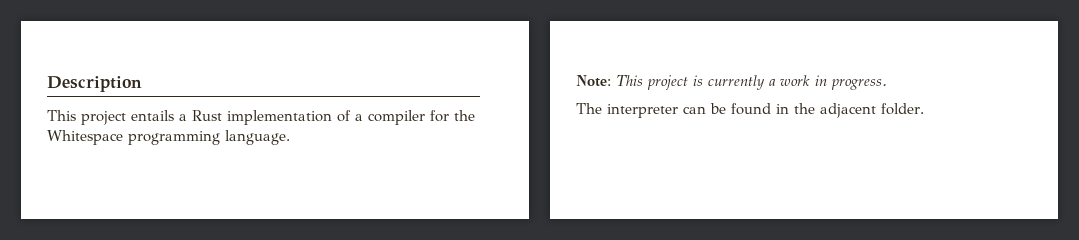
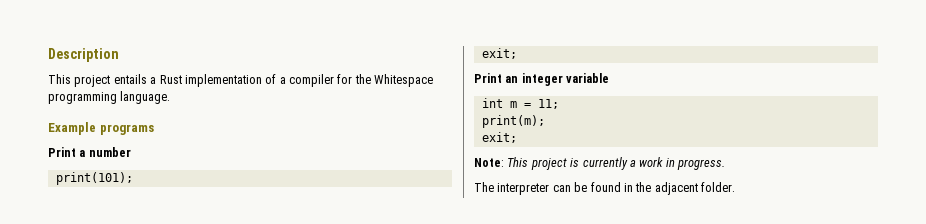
(290, 137) none -> [48,122,154,135] [48,147,131,157] [55,172,133,185] [481,48,517,59] [474,73,610,86] [481,98,559,109] [481,115,545,128] [481,132,517,143] // Example programs // Print a number // print(101); // exit; // Print an integer variable // int m = 11; // print(m); // exit;

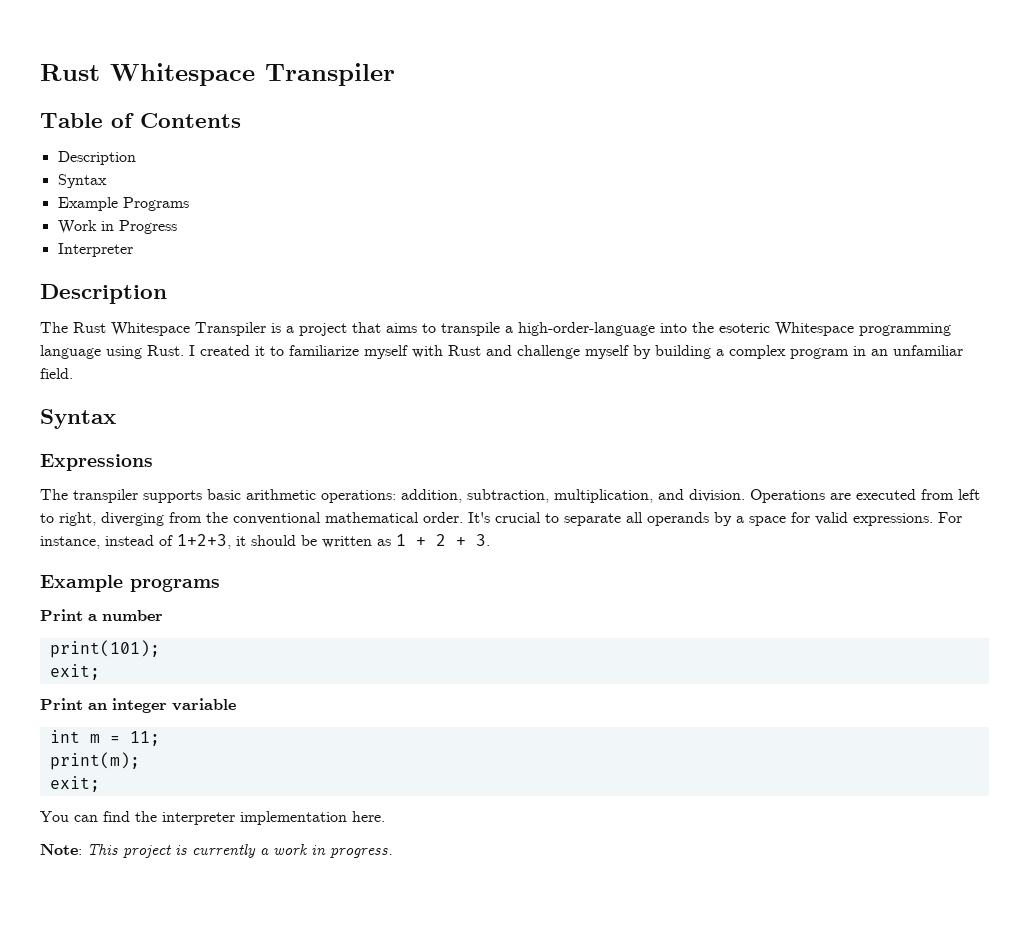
[48,48,119,62] [48,74,434,87] [48,91,171,104] Description // This project entails a Rust implementation of a compiler for the Whitespace programming language. -> [40,63,395,86] [40,113,241,128] [57,151,136,165] [57,174,107,188] [57,197,189,211] [57,220,177,234] [57,243,133,257] [40,284,167,304] [40,322,951,336] [40,345,963,359] [40,368,73,379] [40,409,116,429] [40,454,153,471] [40,489,980,503] [40,512,962,526] [40,534,490,549] Rust Whitespace Transpiler // Table of Contents // Description // Syntax // Example Programs // Work in Progress // Interpreter // Description // The Rust Whitespace Transpiler is a project that aims to transpile a high-order-language into the esoteric Whitespace programming language using Rust. I created it to familiarize myself with Rust and challenge myself by building a complex program in an unfamiliar field. // Syntax // Expressions // The transpiler supports basic arithmetic operations: addition, subtraction, multiplication, and division. Operations are executed from left to right, diverging from the conventional mathematical order. It's crucial to separate all operands by a space for valid expressions. For instance, instead of 1+2+3, it should be written as 1 + 2 + 3.
(517, 137) none -> [40,811,385,825] // You can find the interpreter implementation here.
[474,182,735,195] // The interpreter can be found in the adjacent folder. -> (393, 853) none

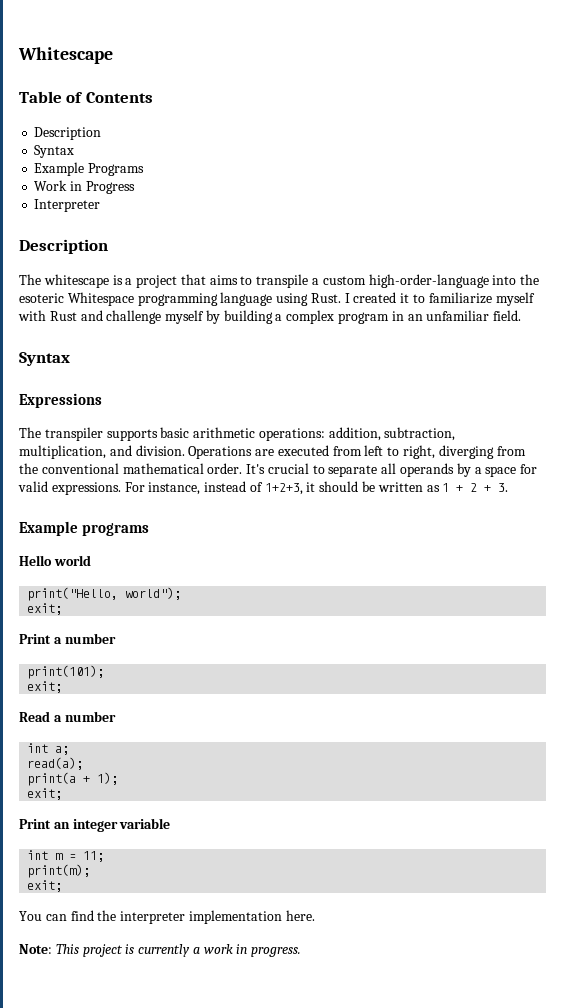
[40,63,395,86] Rust Whitespace Transpiler -> [18,47,113,64] Whitescape
[73,322,266,336] Rust Whitespace Transpiler -> [43,274,109,288] whitescape
(513, 329) none -> [322,276,366,285] custom
(220, 585) none -> [19,555,91,566] [27,587,182,601] [27,603,63,615] // Hello world // print("Hello, world"); // exit;
(100, 672) none -> [19,711,116,722] [27,743,70,755] [27,757,84,770] [27,772,119,786] [27,788,63,800] // Read a number // int a; // read(a); // print(a + 1); // exit;

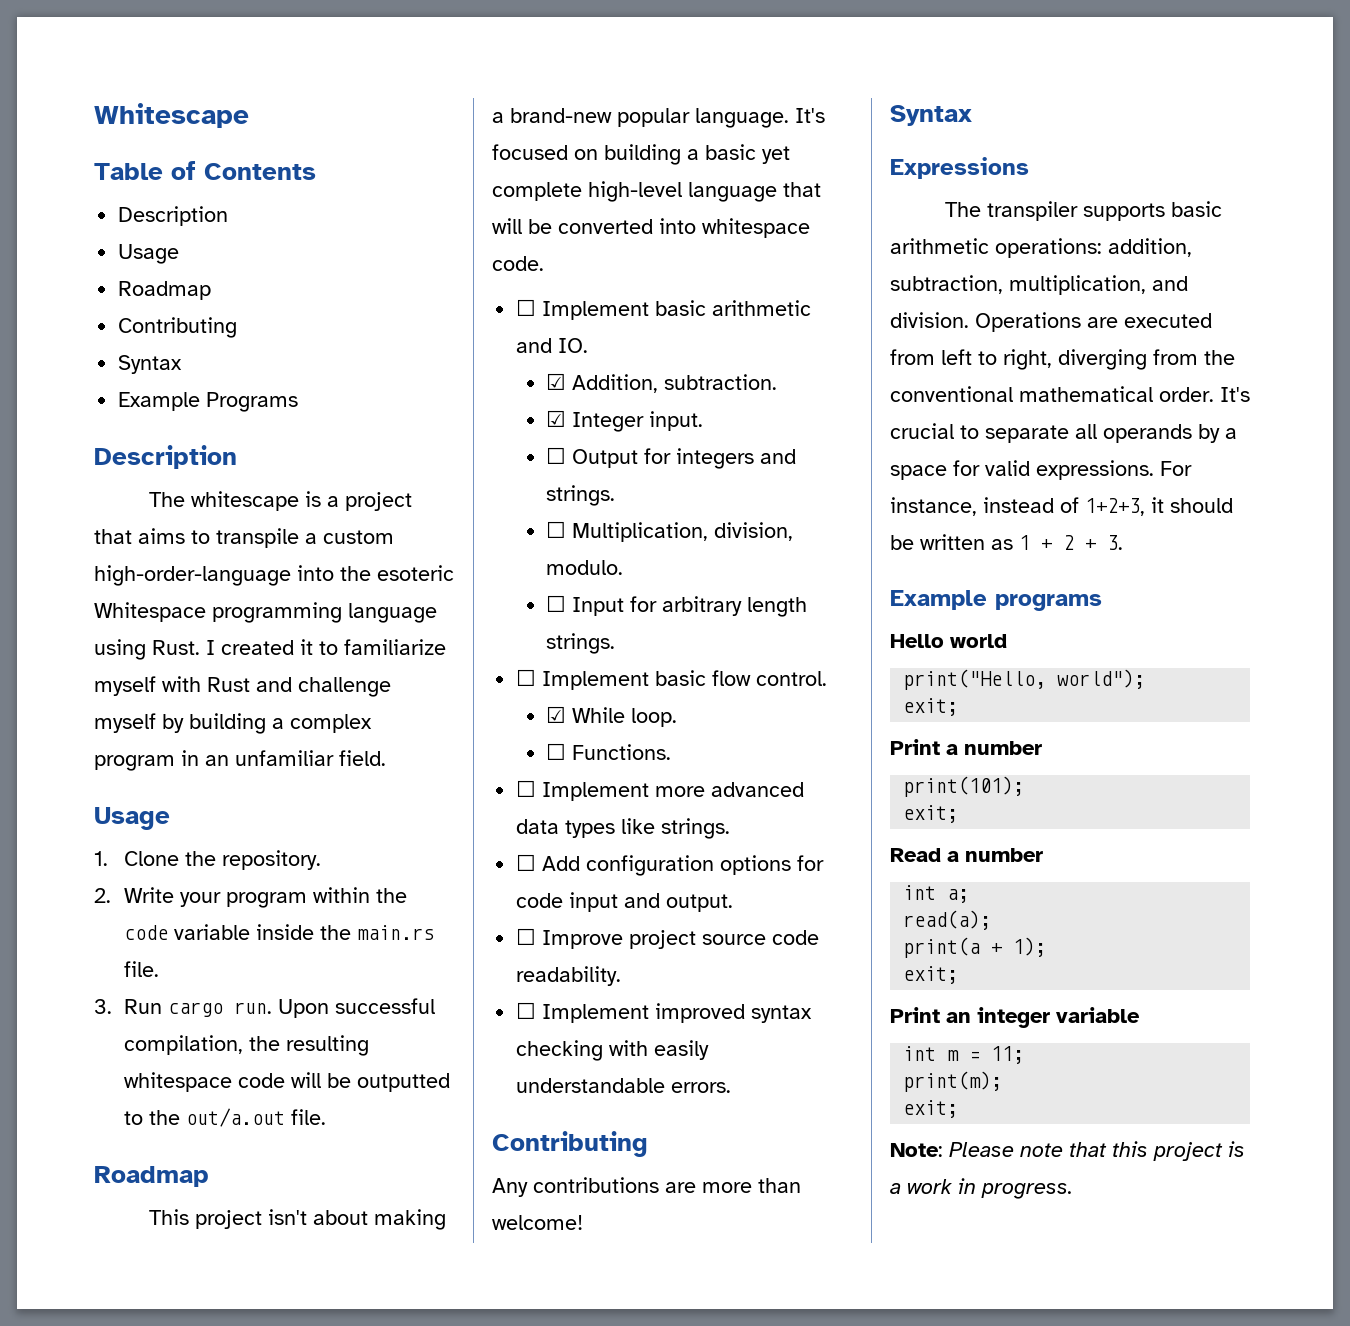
(102, 133) none -> [118,244,180,264] [118,281,212,300] [118,317,238,338] // Usage // Roadmap // Contributing
[34,180,135,194] [34,199,101,212] // Work in Progress // Interpreter -> (299, 402) none
(522, 315) none -> [94,807,170,830] [94,850,322,870] [94,887,408,908] [124,924,435,940] [124,961,160,977] [94,998,436,1018] [124,1035,370,1056] [124,1072,451,1092] [124,1108,327,1127] [94,1166,209,1187] [148,1209,446,1230] [492,108,825,128] [492,144,790,165] [492,181,821,202] [492,218,810,238] [492,256,544,271] [516,299,812,320] [516,338,589,353] [546,373,778,393] [546,410,704,432] [546,447,797,469] [546,485,616,506] [546,521,794,542] [546,560,624,575] [546,595,808,617] [546,633,616,654] [516,669,828,690] [546,706,678,727] [546,743,672,760] [516,780,805,801] [516,818,731,839] [516,854,825,876] [516,892,734,912] [516,928,820,949] [516,966,622,986] [516,1002,813,1023] [516,1040,710,1061] [516,1078,732,1093] [492,1131,648,1157] [492,1177,801,1197] [492,1215,583,1230] // Usage // 1. Clone the repository. // 2. Write your program within the code variable inside the main.rs file. // 3. Run cargo run. Upon successful compilation, the resulting whitespace code will be outputted to the out/a.out file. // Roadmap // This project isn't about making a brand-new popular language. It's focused on building a basic yet complete high-level language that will be converted into whitespace code. // ☐ Implement basic arithmetic and IO. // ☑ Addition, subtraction. // ☑ Integer input. // ☐ Output for integers and strings. // ☐ Multiplication, division, modulo. // ☐ Input for arbitrary length strings. // ☐ Implement basic flow control. // ☑ While loop. // ☐ Functions. // ☐ Implement more advanced data types like strings. // ☐ Add configuration options for code input and output. // ☐ Improve project source code readability. // ☐ Implement improved syntax checking with easily understandable errors. // Contributing // Any contributions are more than welcome!
[19,910,315,924] [19,944,79,954] You can find the interpreter implementation here. // Note: This -> [890,1141,1148,1157] Note: Please note that this
[138,944,191,957] currently -> (1245, 1149) none

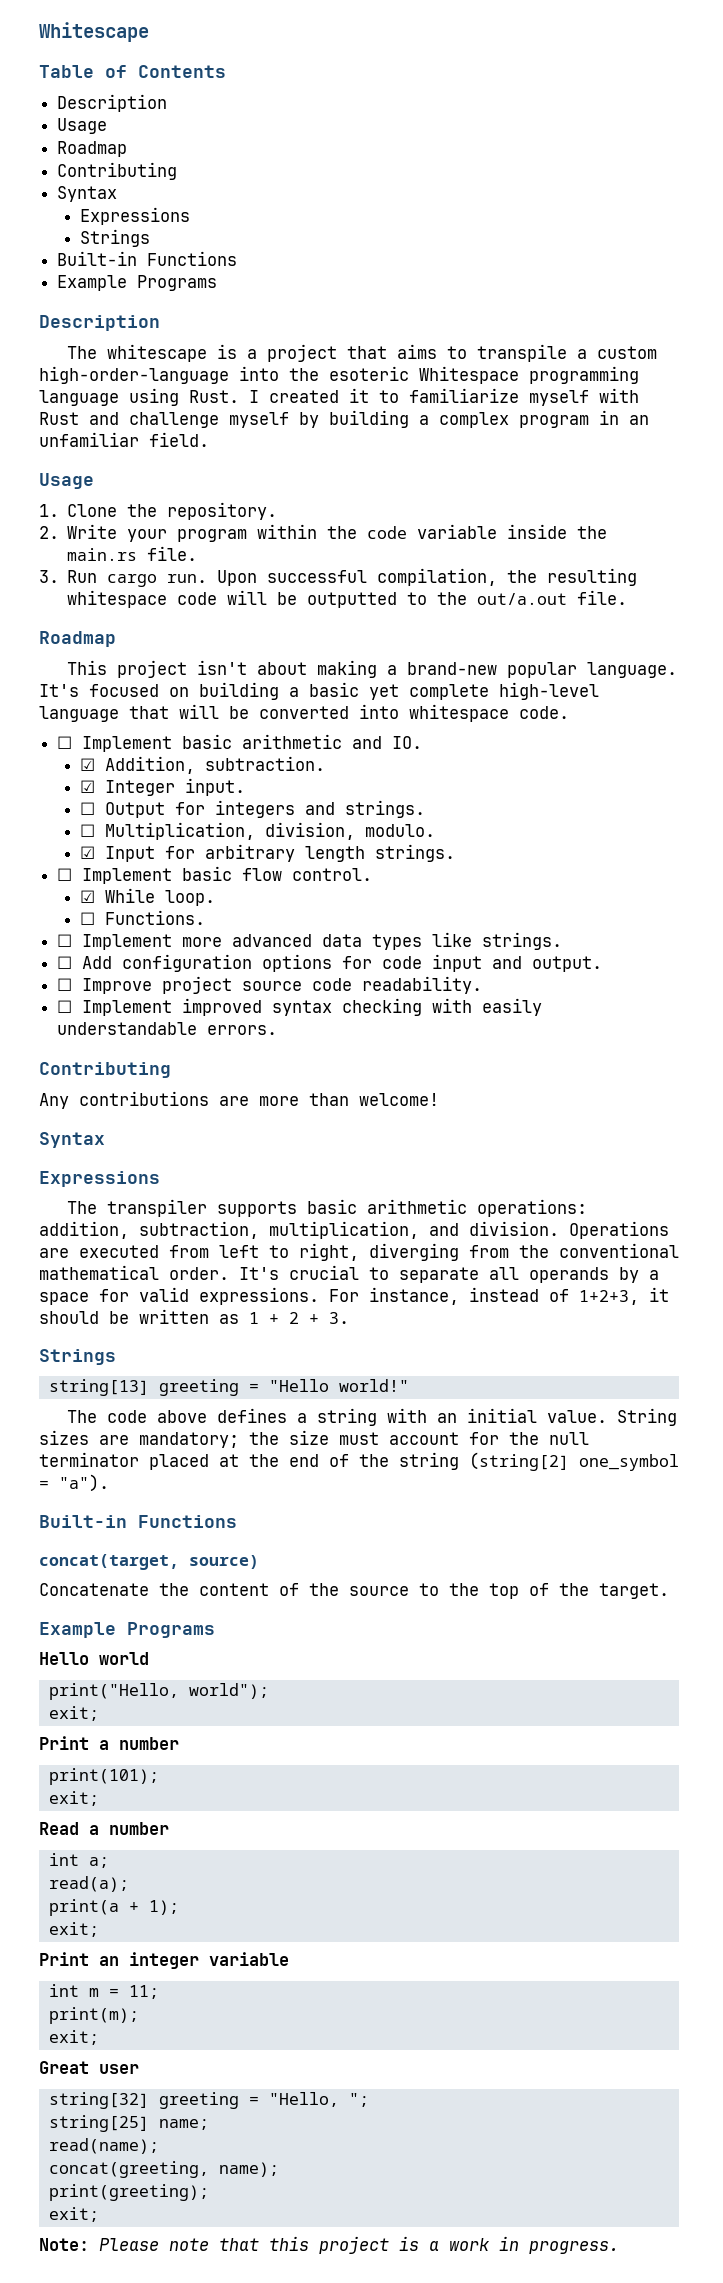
(183, 364) none -> [79,207,190,225] [79,229,150,247] [57,251,238,266] // Expressions // Strings // Built-in Functions
[546,595,567,612] ☐ -> [79,846,95,859] ☑
[890,590,1102,611] // Example programs -> [39,1349,116,1365] [48,1379,409,1396] [67,1408,678,1426] [39,1430,589,1448] [39,1452,679,1471] [39,1474,109,1492] [39,1515,237,1528] [39,1554,259,1570] [39,1583,669,1599] [39,1622,215,1638] // Strings // string[13] greeting = "Hello world!" // The code above defines a string with an initial value. String sizes are mandatory; the size must account for the null terminator placed at the end of the string (string[2] one_symbol = "a"). // Built-in Functions // concat(target, source) // Concatenate the content of the source to the top of the target. // Example Programs
(959, 1109) none -> [39,2061,139,2074] [48,2092,369,2109] [48,2115,209,2132] [48,2138,159,2154] [48,2161,279,2178] [48,2184,209,2201] [48,2207,99,2222] // Great user // string[32] greeting = "Hello, "; // string[25] name; // read(name); // concat(greeting, name); // print(greeting); // exit;

